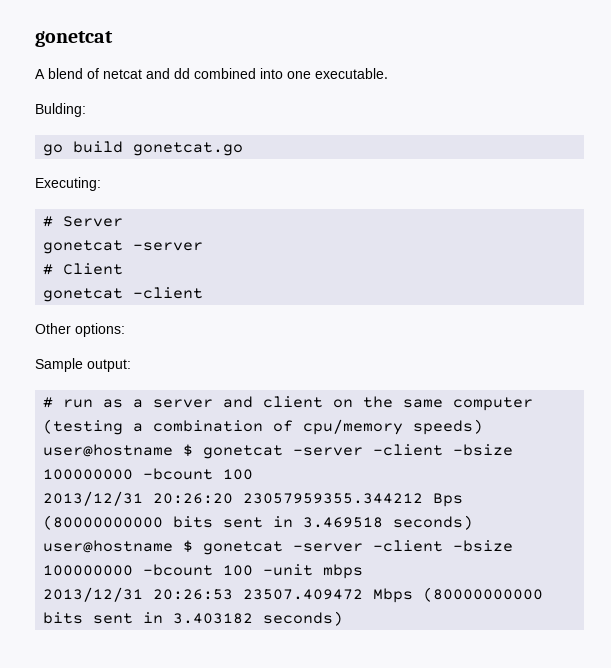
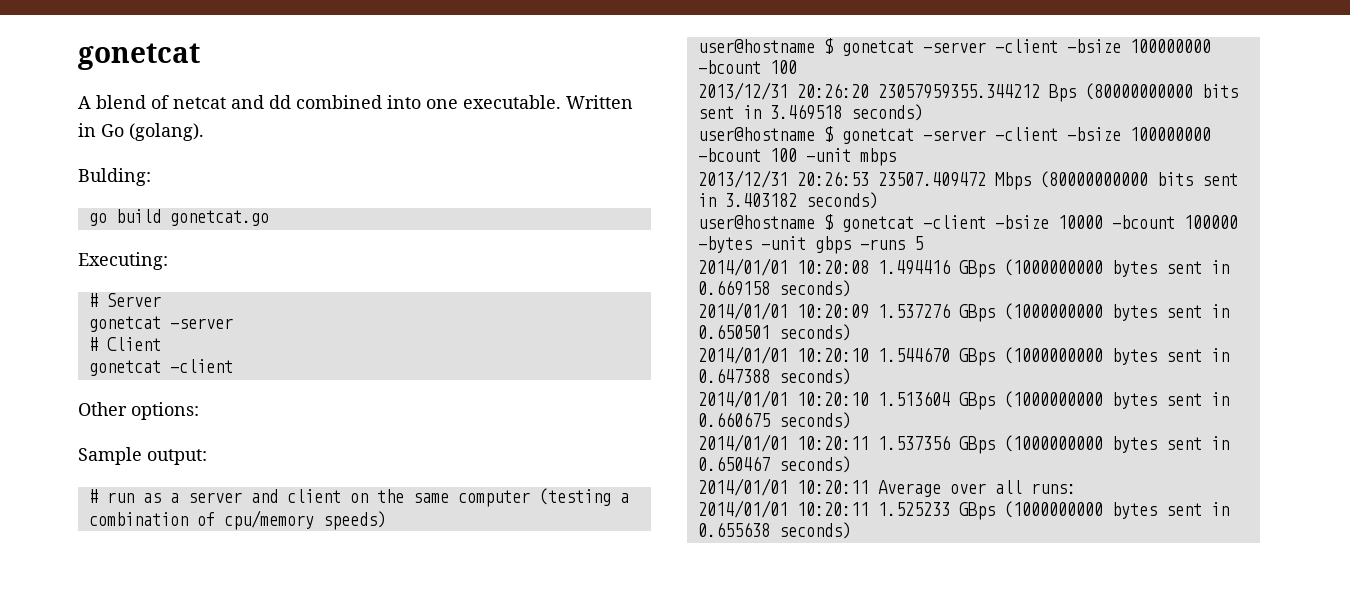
(388, 73) none -> [566,95,633,109] [78,123,204,141] Written in Go (golang).
(344, 618) none -> [697,214,1238,232] [697,236,923,254] [697,258,1229,278] [697,280,851,297] [697,302,1229,322] [697,324,851,341] [697,346,1229,366] [697,368,851,385] [697,390,1229,410] [697,412,851,429] [697,434,1229,454] [697,456,851,473] [697,478,1076,497] [697,500,1229,520] [697,522,851,539] // user@hostname $ gonetcat -client -bsize 10000 -bcount 100000 -bytes -unit gbps -runs 5 // 2014/01/01 10:20:08 1.494416 GBps (1000000000 bytes sent in 0.669158 seconds) // 2014/01/01 10:20:09 1.537276 GBps (1000000000 bytes sent in 0.650501 seconds) // 2014/01/01 10:20:10 1.544670 GBps (1000000000 bytes sent in 0.647388 seconds) // 2014/01/01 10:20:10 1.513604 GBps (1000000000 bytes sent in 0.660675 seconds) // 2014/01/01 10:20:11 1.537356 GBps (1000000000 bytes sent in 0.650467 seconds) // 2014/01/01 10:20:11 Average over all runs: // 2014/01/01 10:20:11 1.525233 GBps (1000000000 bytes sent in 0.655638 seconds)

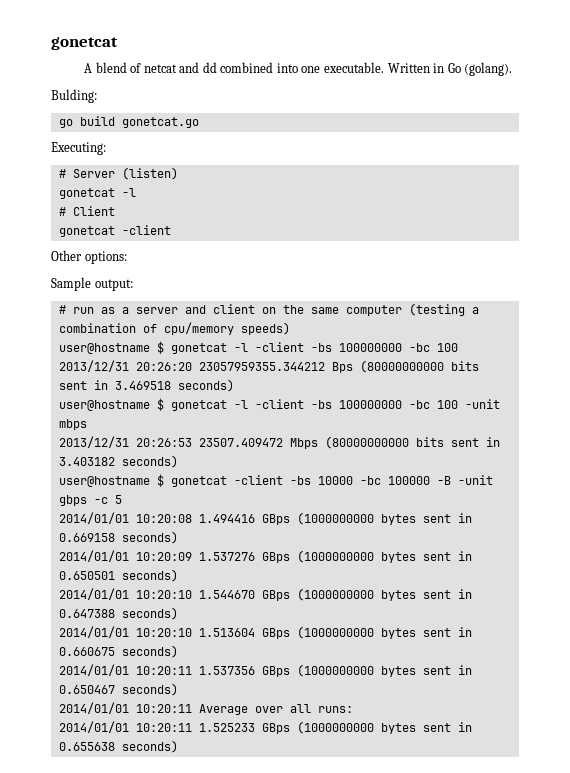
[88,316,233,332] // gonetcat -server -> [121,167,178,180] [58,188,136,199] (listen) // gonetcat -l
[922,39,1211,53] [697,60,761,74] -server -client -bsize 100000000 -bcount -> [233,342,430,352] -l -client -bs 100000000 -bc
[922,127,1211,141] [697,148,761,162] -server -client -bsize 100000000 -bcount -> [233,399,430,409] -l -client -bs 100000000 -bc
[994,215,1238,229] [697,236,752,253] -bsize 10000 -bcount 100000 -bytes -> [289,476,451,485] -bs 10000 -bc 100000 -B
[859,239,905,250] -runs -> [93,497,108,504] -c

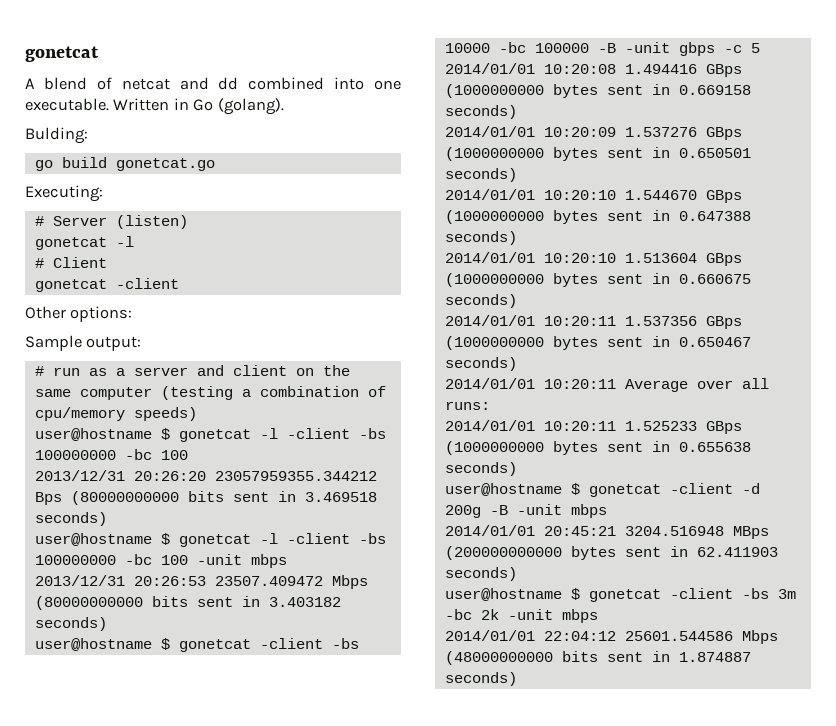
(178, 746) none -> [444,483,760,497] [444,504,607,518] [444,525,769,539] [444,546,778,560] [444,567,517,581] [444,588,796,602] [444,609,598,623] [444,630,778,644] [444,651,751,665] [444,672,517,686] // user@hostname $ gonetcat -client -d 200g -B -unit mbps // 2014/01/01 20:45:21 3204.516948 MBps (200000000000 bytes sent in 62.411903 seconds) // user@hostname $ gonetcat -client -bs 3m -bc 2k -unit mbps // 2014/01/01 22:04:12 25601.544586 Mbps (48000000000 bits sent in 1.874887 seconds)

